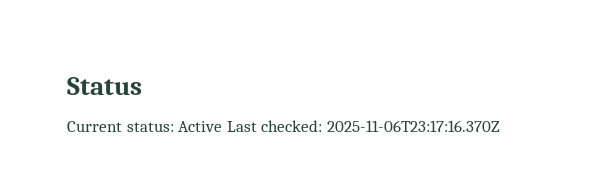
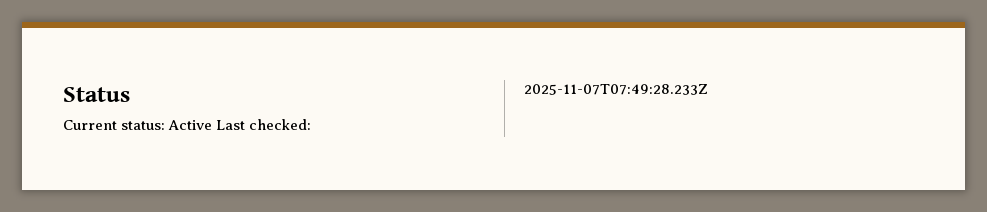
[326,120,500,132] 2025-11-06T23:17:16.370Z -> [524,84,708,95] 2025-11-07T07:49:28.233Z

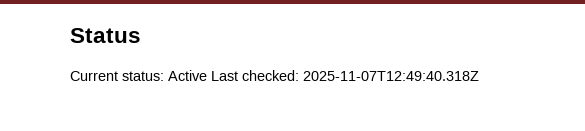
[524,84,708,95] 2025-11-07T07:49:28.233Z -> [303,71,479,81] 2025-11-07T12:49:40.318Z

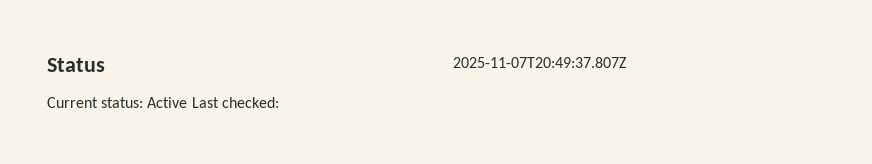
[303,71,479,81] 2025-11-07T12:49:40.318Z -> [453,57,627,68] 2025-11-07T20:49:37.807Z

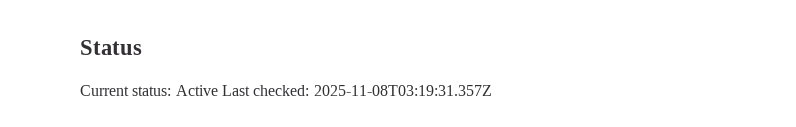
[453,57,627,68] 2025-11-07T20:49:37.807Z -> [313,85,492,96] 2025-11-08T03:19:31.357Z

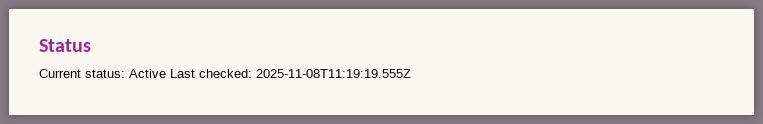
[313,85,492,96] 2025-11-08T03:19:31.357Z -> [256,69,411,78] 2025-11-08T11:19:19.555Z

